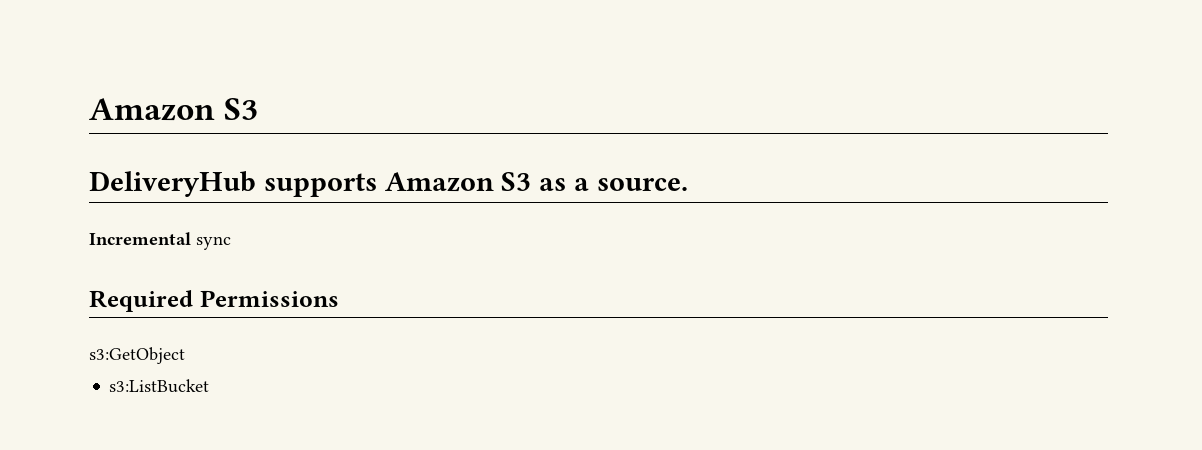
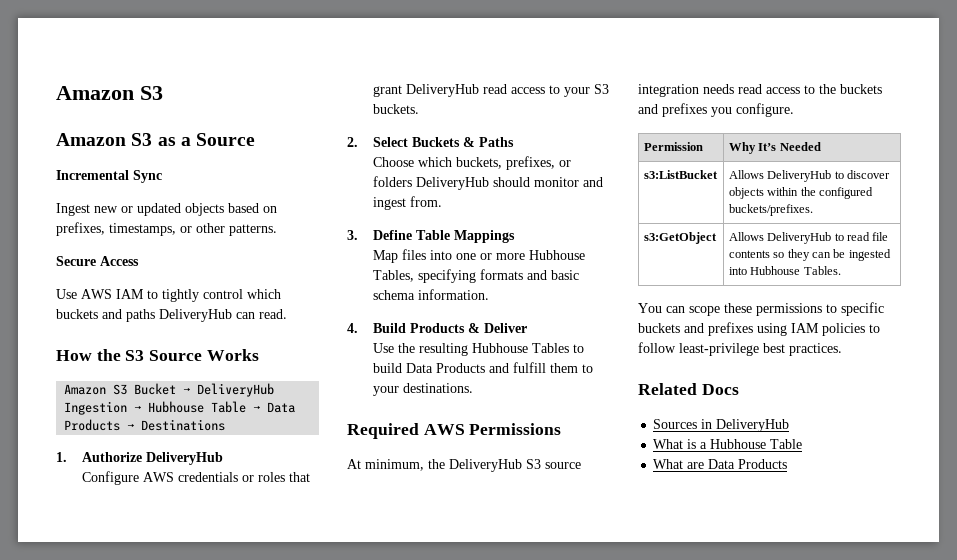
[89,171,377,197] DeliveryHub supports -> (163, 93) none
[596,178,688,191] source. -> [196,133,256,146] Source
[196,236,231,250] sync -> [133,170,162,183] [56,203,277,216] [56,222,277,236] [56,256,139,266] [56,289,281,302] [56,309,287,322] [56,349,259,361] [64,383,275,397] [64,401,296,415] [64,419,226,431] [56,452,223,465] [81,471,310,485] [372,84,609,97] [372,104,419,114] [347,137,514,147] [372,156,571,170] [372,176,603,190] [372,196,442,210] [347,230,515,243] [372,249,585,263] [372,269,579,283] [372,289,489,300] [347,323,527,333] [372,343,584,356] [372,362,593,373] [372,383,473,396] Sync // Ingest new or updated objects based on prefixes, timestamps, or other patterns. // Secure Access // Use AWS IAM to tightly control which buckets and paths DeliveryHub can read. // How the S3 Source Works // Amazon S3 Bucket → DeliveryHub Ingestion → Hubhouse Table → Data Products → Destinations // 1. Authorize DeliveryHub // Configure AWS credentials or roles that grant DeliveryHub read access to your S3 buckets. // 2. Select Buckets & Paths // Choose which buckets, prefixes, or folders DeliveryHub should monitor and ingest from. // 3. Define Table Mappings // Map files into one or more Hubhouse Tables, specifying formats and basic schema information. // 4. Build Products & Deliver // Use the resulting Hubhouse Tables to build Data Products and fulfill them to your destinations.
(193, 301) none -> [423,424,465,435] AWS
[89,347,185,364] [109,379,210,393] s3:GetObject // s3:ListBucket -> [347,459,581,472] [638,84,882,97] [638,103,794,117] [643,142,703,151] [728,142,821,154] [643,170,718,179] [728,170,890,182] [728,187,873,199] [728,204,813,216] [643,232,717,244] [728,232,889,244] [728,249,891,261] [728,266,841,275] [638,302,884,316] [638,322,880,336] [638,342,842,356] [638,383,739,395] [653,419,790,432] [653,439,803,449] [653,459,788,469] At minimum, the DeliveryHub S3 source integration needs read access to the buckets and prefixes you configure. // Permission | Why It’s Needed // s3:ListBucket | Allows DeliveryHub to discover objects within the configured buckets/prefixes. // s3:GetObject | Allows DeliveryHub to read file contents so they can be ingested into Hubhouse Tables. // You can scope these permissions to specific buckets and prefixes using IAM policies to follow least-privilege best practices. // Related Docs // Sources in DeliveryHub // What is a Hubhouse Table // What are Data Products

